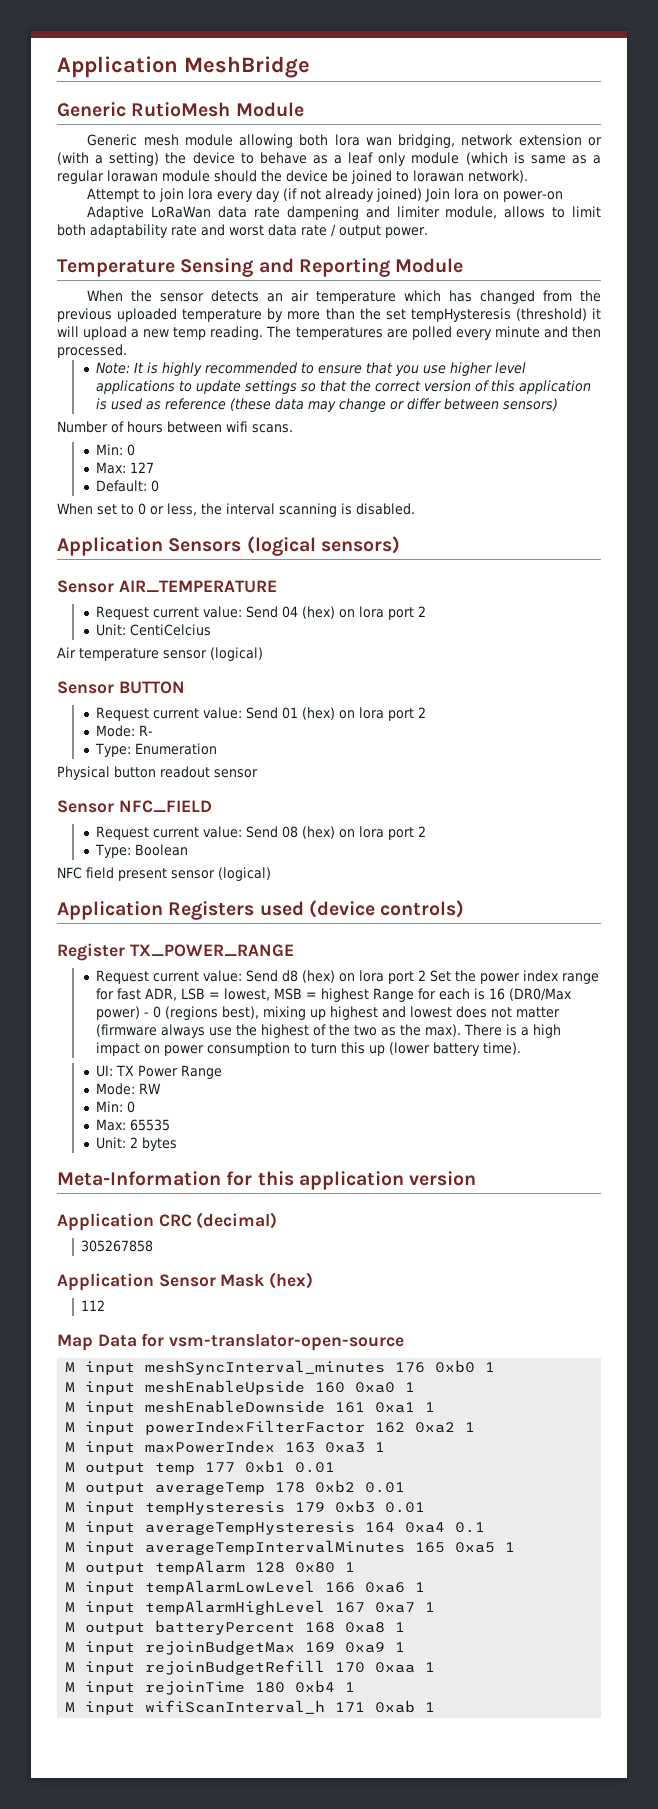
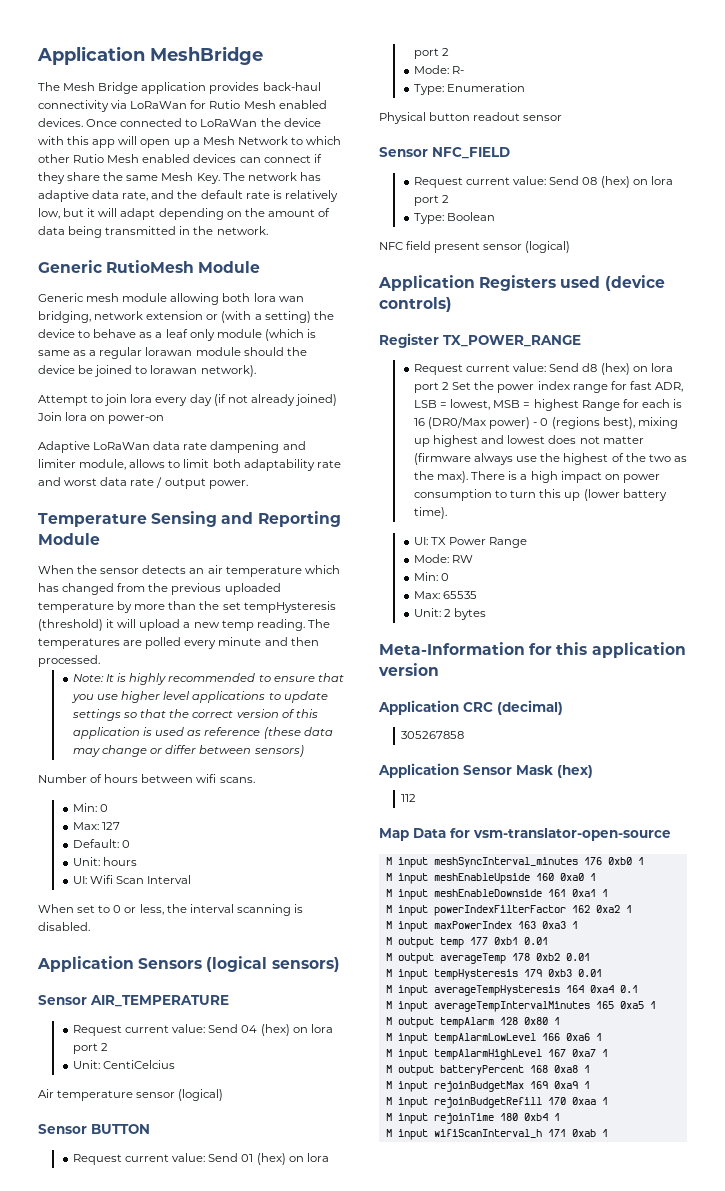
(310, 67) none -> [38,82,321,94] [38,100,327,112] [38,118,321,127] [38,136,342,148] [38,154,322,163] [38,172,321,184] [38,190,338,202] [38,208,330,220] [38,226,268,238] // The Mesh Bridge application provides back-haul connectivity via LoRaWan for Rutio Mesh enabled devices. Once connected to LoRaWan the device with this app will open up a Mesh Network to which other Rutio Mesh enabled devices can connect if they share the same Mesh Key. The network has adaptive data rate, and the default rate is relatively low, but it will adapt depending on the amount of data being transmitted in the network.
(159, 486) none -> [73,857,138,866] [73,875,192,884] // Unit: hours // UI: Wifi Scan Interval

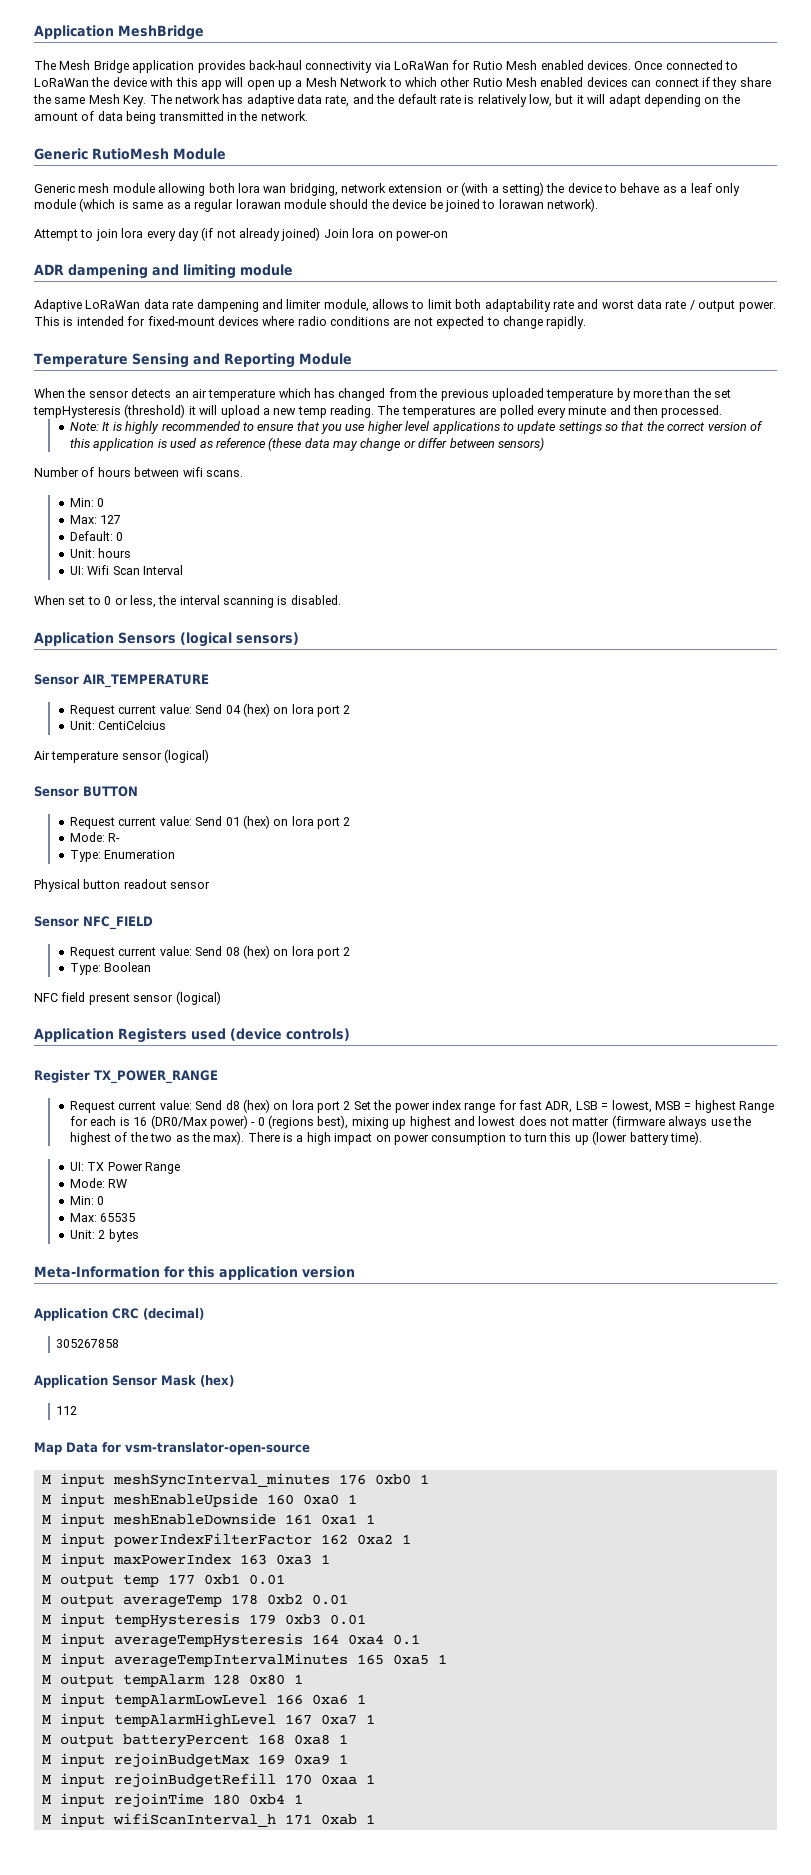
(165, 419) none -> [34,264,293,279] // ADR dampening and limiting module
(248, 484) none -> [34,316,587,329] This is intended for fixed-mount devices where radio conditions are not expected to change rapidly.

